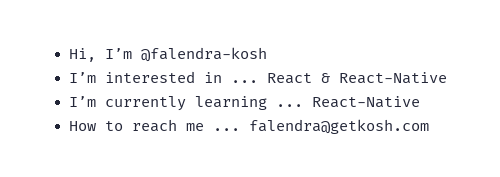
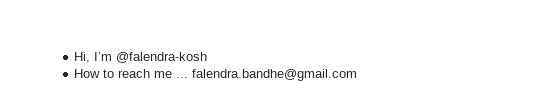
[68,71,447,84] [68,96,420,111] // I’m interested in ... React & React-Native // I’m currently learning ... React-Native -> (208, 57) none
[248,119,429,134] falendra@getkosh.com -> [192,69,358,81] falendra.bandhe@gmail.com

